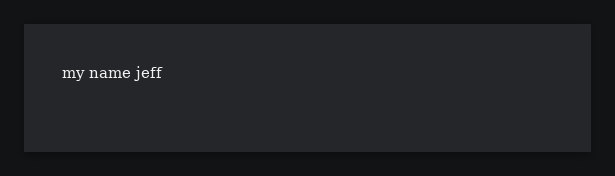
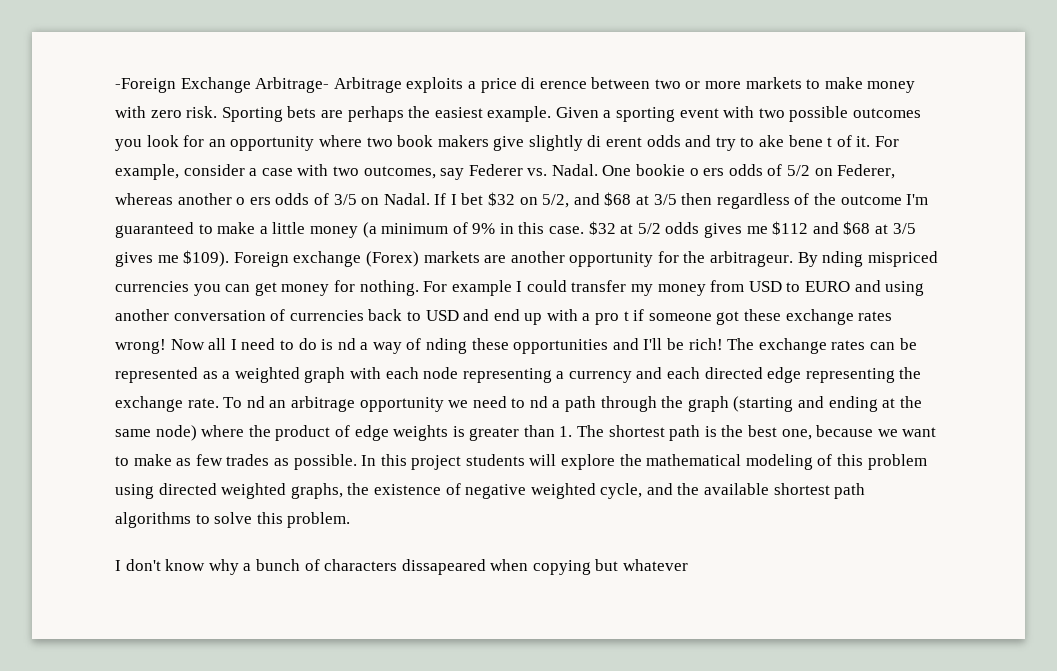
[62,66,163,81] my name jeff -> [115,77,916,93] [115,106,922,122] [115,135,899,151] [115,164,896,180] [115,192,929,209] [115,221,916,238] [115,250,938,267] [115,280,925,296] [115,309,893,325] [115,338,917,354] [115,367,922,383] [115,396,922,412] [115,425,937,441] [115,454,927,470] [115,483,866,499] [115,512,351,528] [115,559,689,575] -Foreign Exchange Arbitrage- Arbitrage exploits a price di erence between two or more markets to make money with zero risk. Sporting bets are perhaps the easiest example. Given a sporting event with two possible outcomes you look for an opportunity where two book makers give slightly di erent odds and try to ake bene t of it. For example, consider a case with two outcomes, say Federer vs. Nadal. One bookie o ers odds of 5/2 on Federer, whereas another o ers odds of 3/5 on Nadal. If I bet $32 on 5/2, and $68 at 3/5 then regardless of the outcome I'm guaranteed to make a little money (a minimum of 9% in this case. $32 at 5/2 odds gives me $112 and $68 at 3/5 gives me $109). Foreign exchange (Forex) markets are another opportunity for the arbitrageur. By nding mispriced currencies you can get money for nothing. For example I could transfer my money from USD to EURO and using another conversation of currencies back to USD and end up with a pro t if someone got these exchange rates wrong! Now all I need to do is nd a way of nding these opportunities and I'll be rich! The exchange rates can be represented as a weighted graph with each node representing a currency and each directed edge representing the exchange rate. To nd an arbitrage opportunity we need to nd a path through the graph (starting and ending at the same node) where the product of edge weights is greater than 1. The shortest path is the best one, because we want to make as few trades as possible. In this project students will explore the mathematical modeling of this problem using directed weighted graphs, the existence of negative weighted cycle, and the available shortest path algorithms to solve this problem. // I don't know why a bunch of characters dissapeared when copying but whatever

